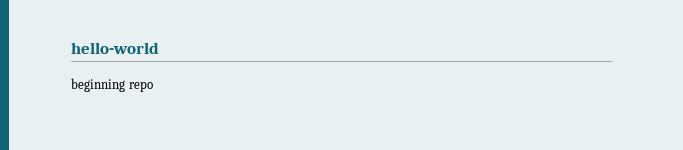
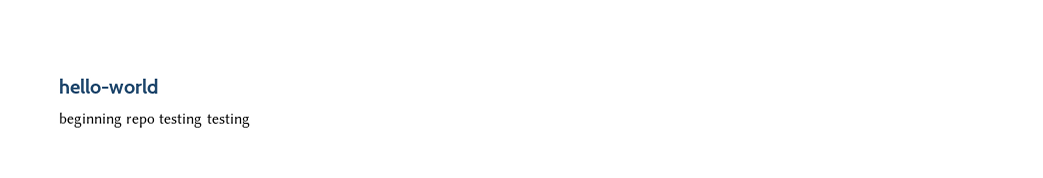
(153, 86) none -> [158,113,250,128] testing testing

